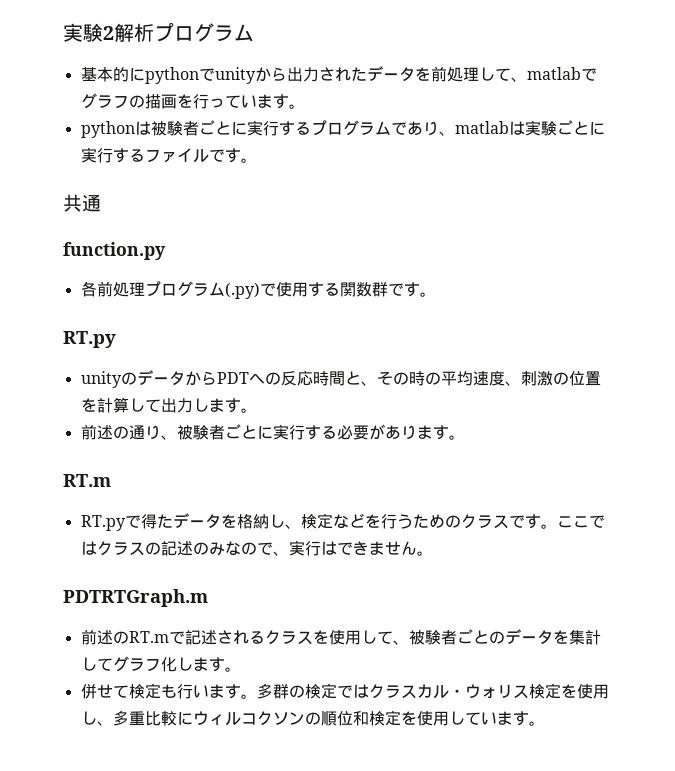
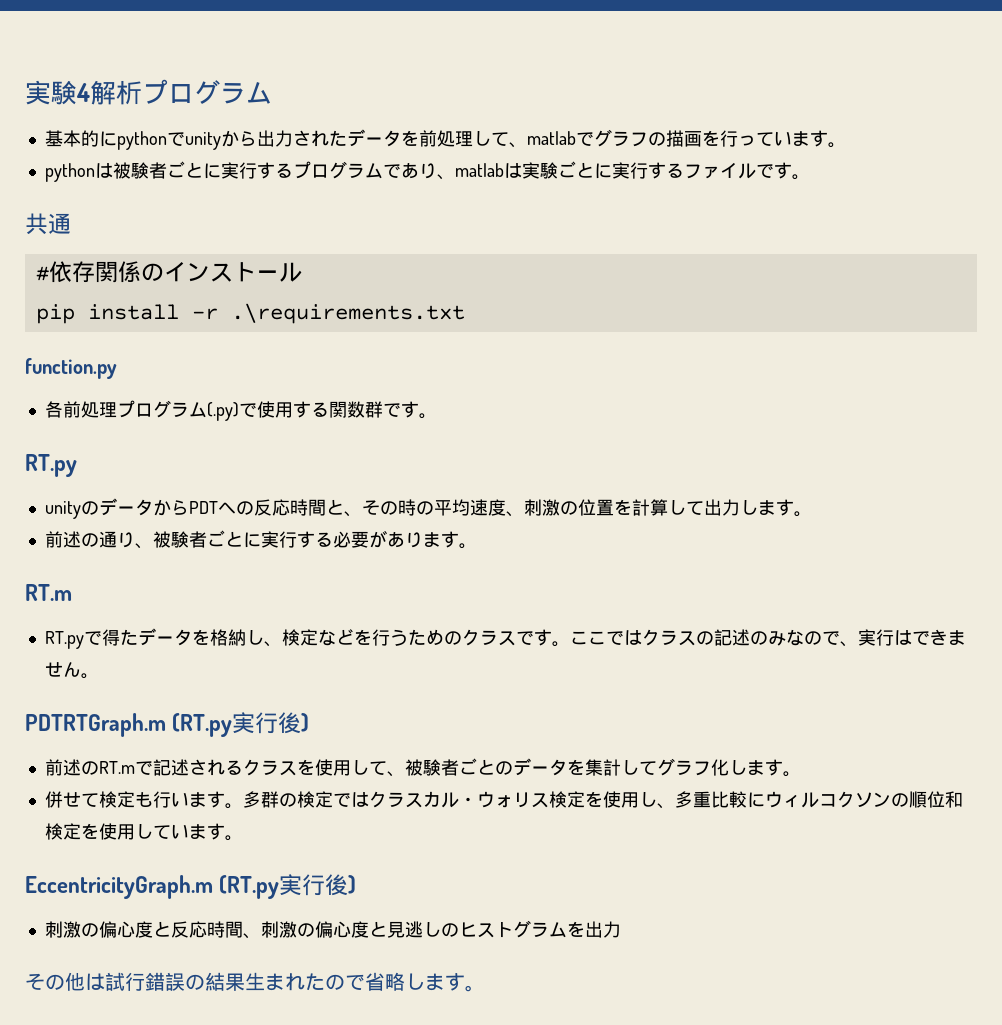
[63,23,114,42] 実験2 -> [25,80,90,105] 実験4
(101, 203) none -> [35,261,302,283] [35,303,465,324] // #依存関係のインストール // pip install -r .\requirements.txt
(208, 598) none -> [172,712,310,737] (RT.py実行後)
(545, 723) none -> [25,874,357,899] [44,920,621,939] [25,972,485,992] // EccentricityGraph.m (RT.py実行後) // 刺激の偏心度と反応時間、刺激の偏心度と見逃しのヒストグラムを出力 // その他は試行錯誤の結果生まれたので省略します。

